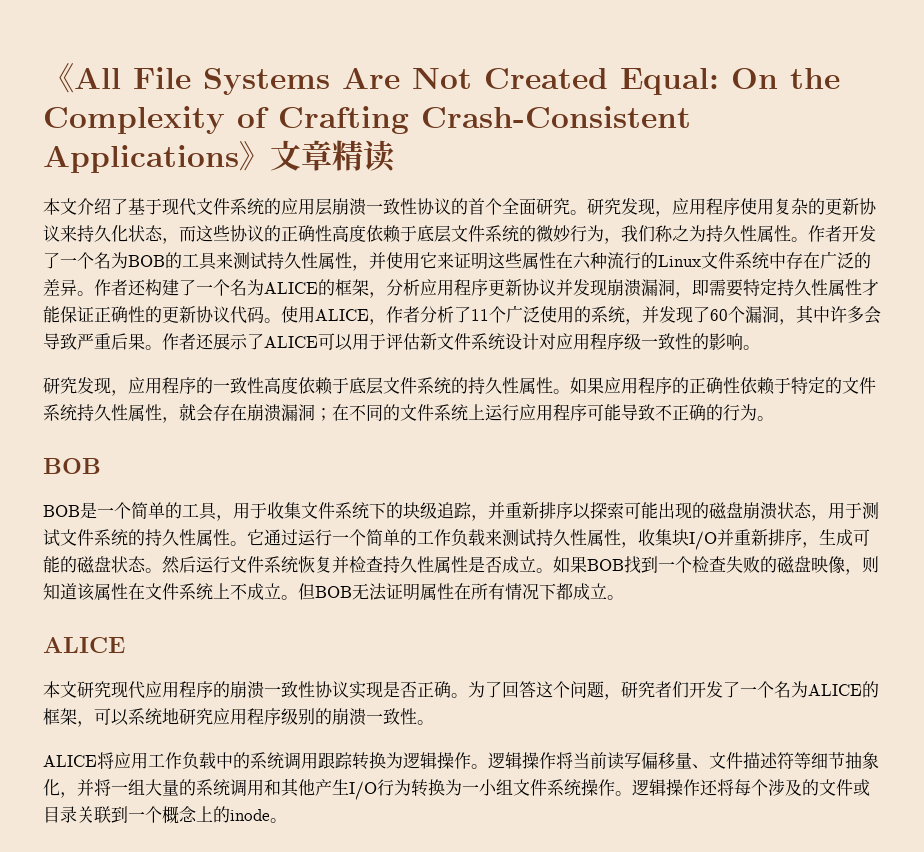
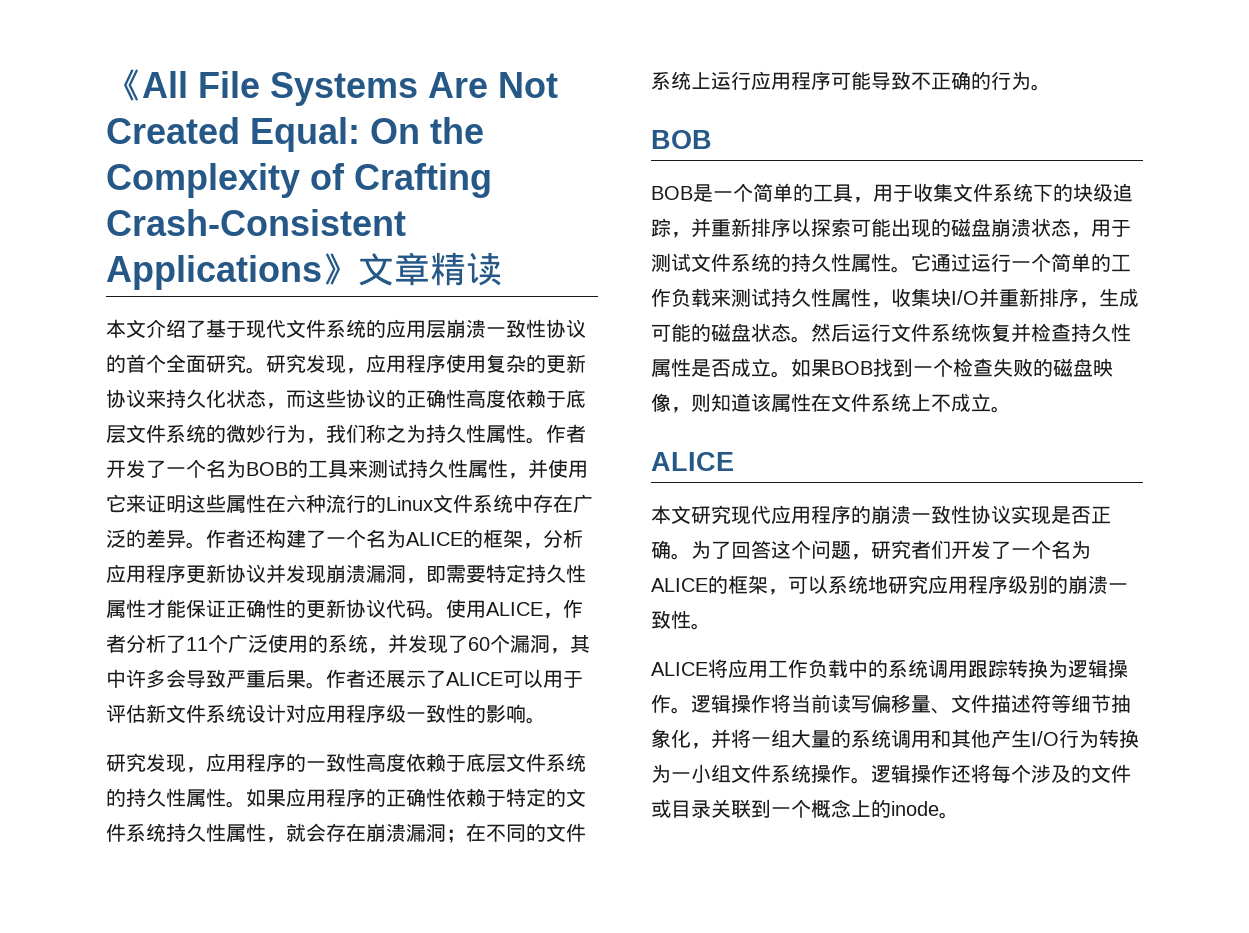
[298,583,624,601] 但BOB无法证明属性在所有情况下都成立。 -> (1011, 409) none

